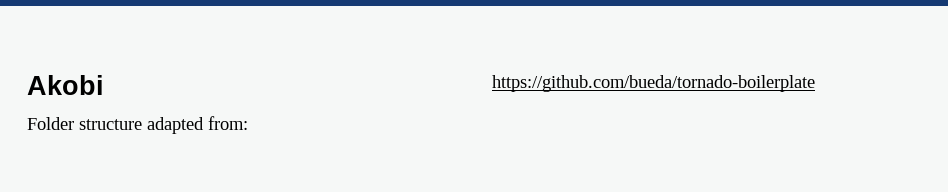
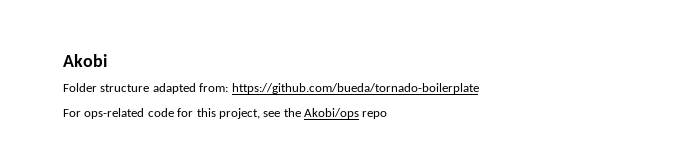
(815, 83) none -> [63,108,388,119] // For ops-related code for this project, see the Akobi/ops repo

